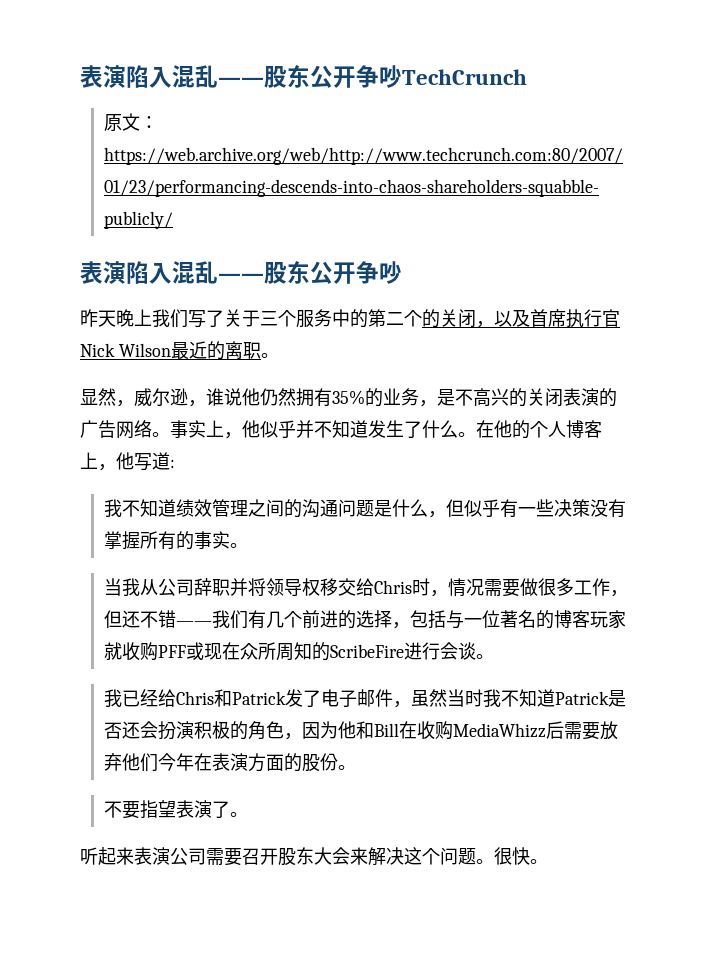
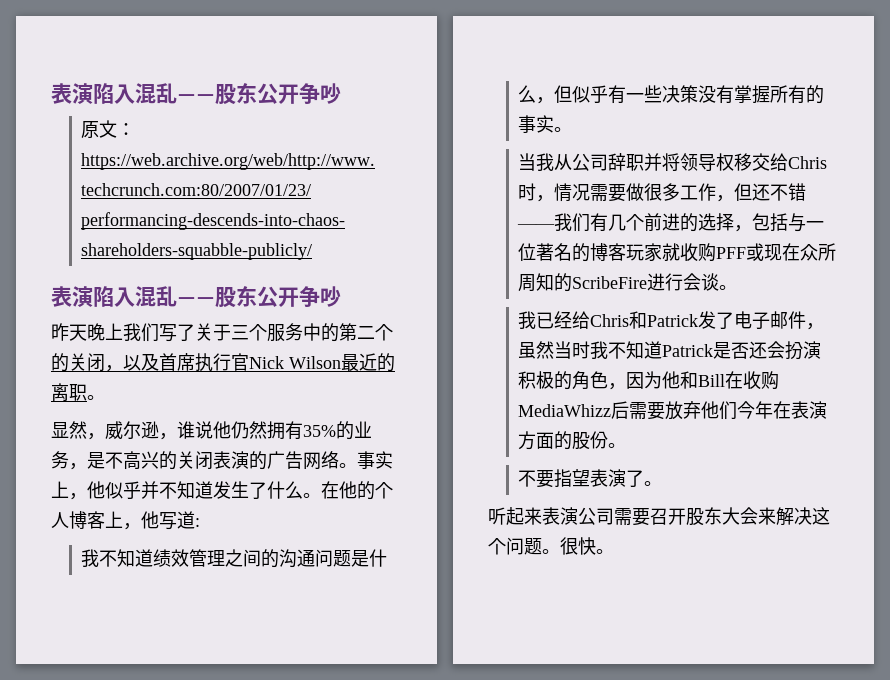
[80,65,527,88] 表演陷入混乱——股东公开争吵TechCrunch -> [51,82,341,105] 表演陷入混乱——股东公开争吵

